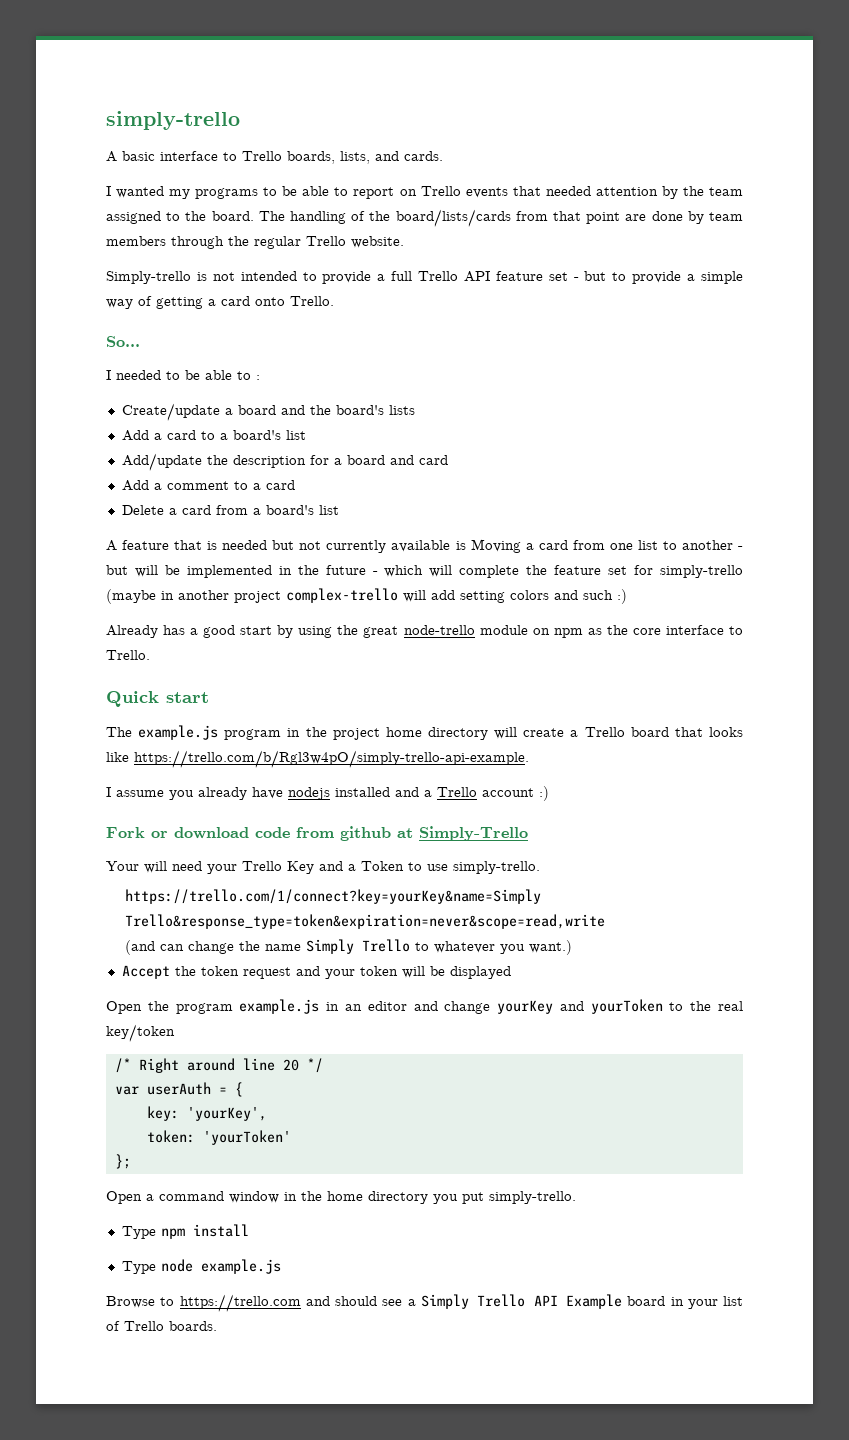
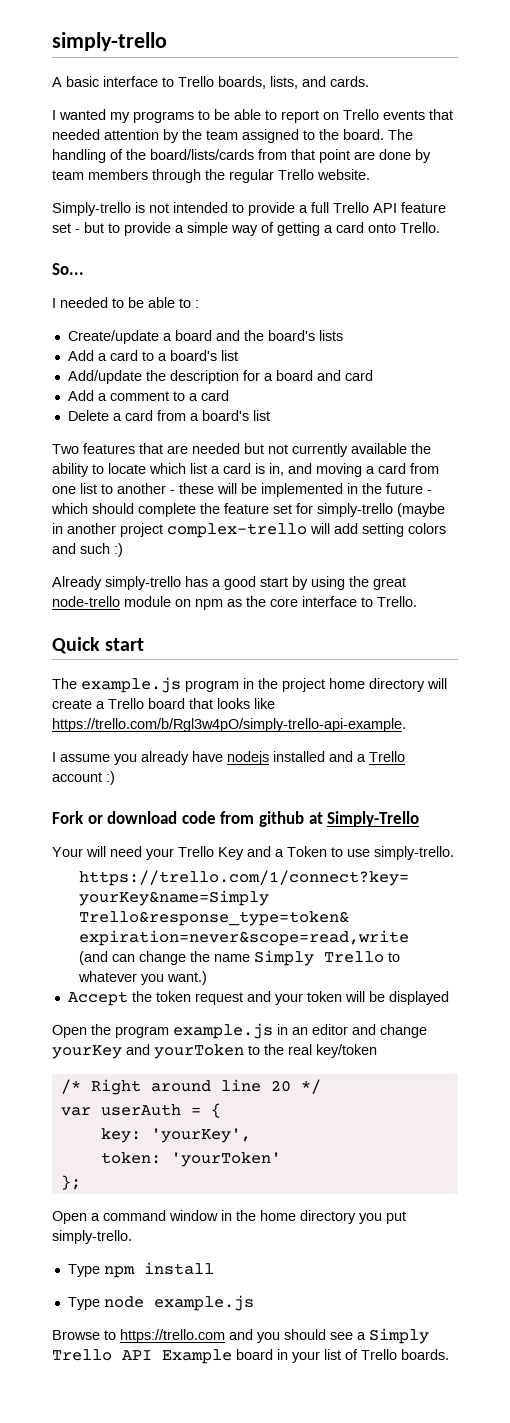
[106,540,218,551] A feature that is -> [52,443,188,454] Two features that are
[455,539,521,553] is Moving -> [411,443,431,454] [52,463,362,477] the ability to locate which list a card is in, and moving
[106,565,128,575] but -> [179,483,214,494] these
[429,565,453,577] will -> [92,503,134,514] should
(158, 631) none -> [105,576,181,590] simply-trello
(330, 1301) none -> [257,1332,280,1343] you

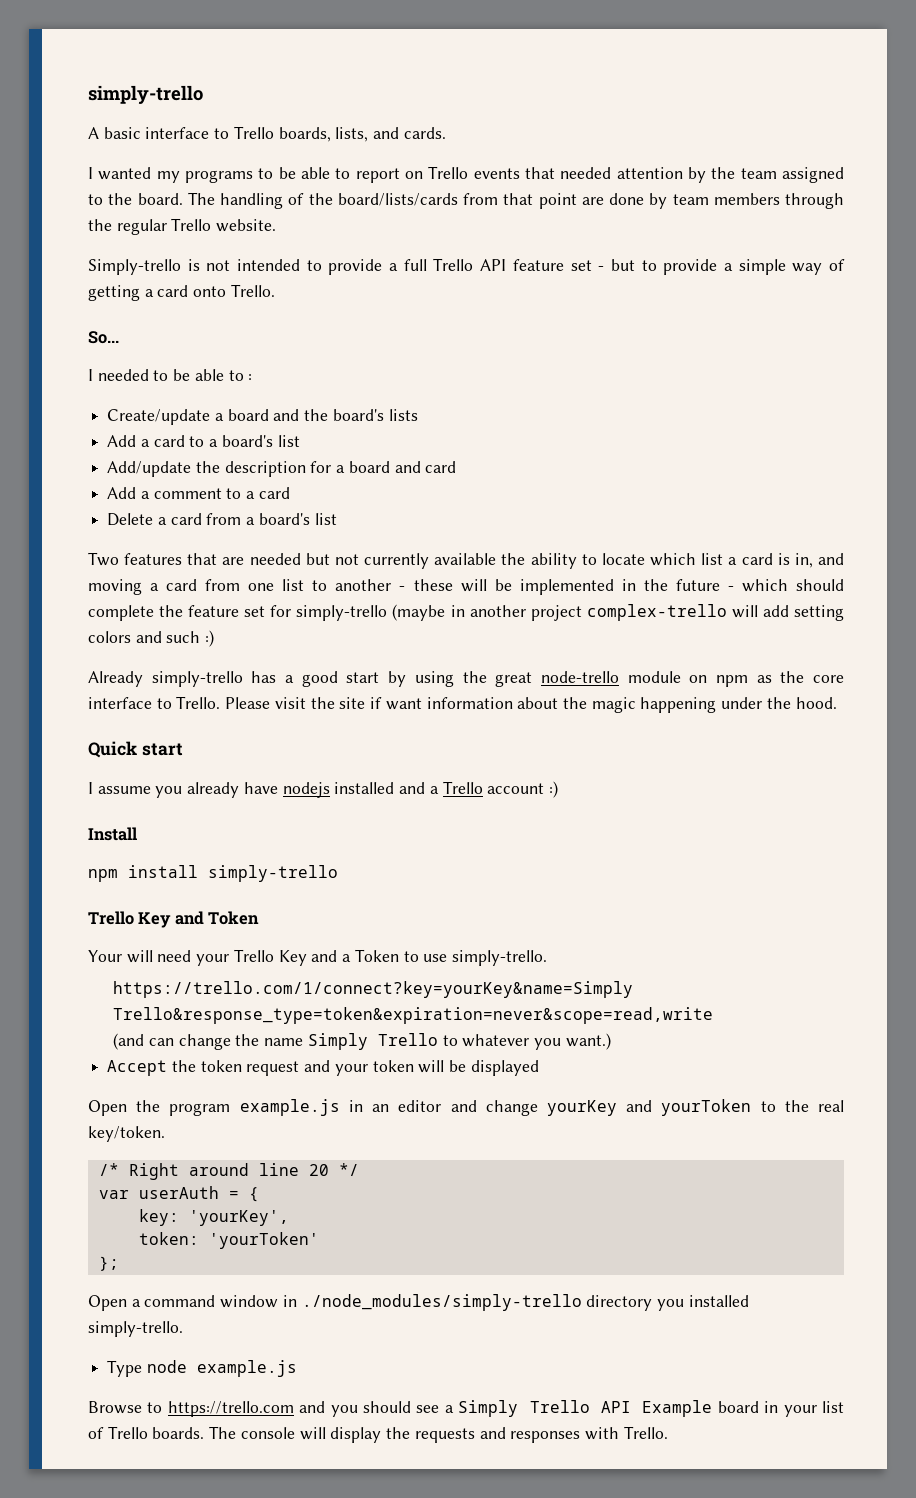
[52,637,145,654] [52,677,447,693] [52,698,275,709] [52,718,406,732] // Quick start // The example.js program in the project home directory will create a Trello board that looks like https://trello.com/b/Rgl3w4pO/simply-trello-api-example. -> [225,697,837,713] [88,741,183,758] Please visit the site if want information about the magic happening under the hood. // Quick start
[52,811,420,827] Fork or download code from github at Simply-Trello -> [88,827,137,841] [88,865,338,882] [88,911,260,928] Install // npm install simply-trello // Trello Key and Token
[316,1044,377,1058] key/token -> [88,1126,165,1142] key/token.
[236,1210,296,1221] the home -> [301,1294,582,1311] ./node_modules/simply-trello
[386,1211,406,1224] [52,1230,132,1244] [67,1262,214,1278] put simply-trello. // Type npm install -> [688,1295,749,1307] [88,1321,183,1337] installed simply-trello.
(449, 1354) none -> [209,1426,668,1443] The console will display the requests and responses with Trello.

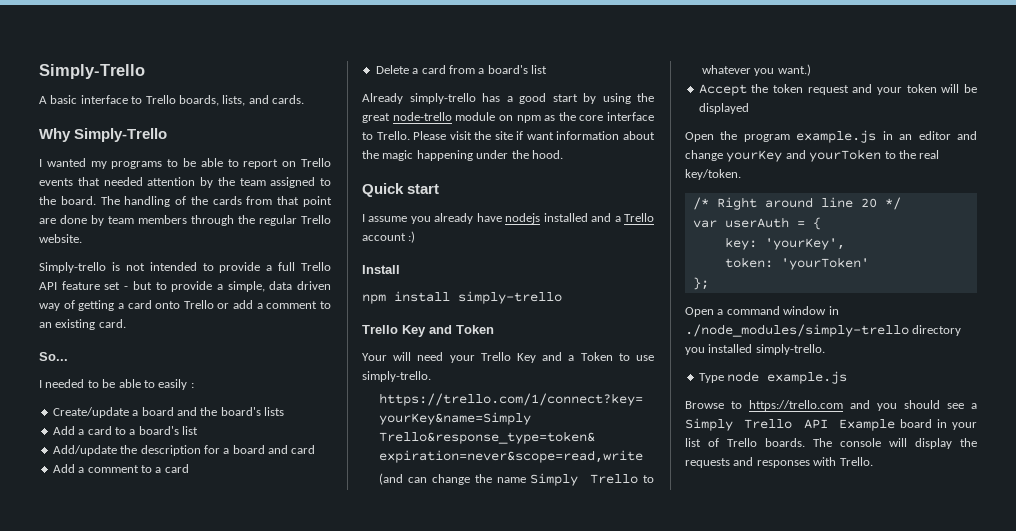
[88,85,203,104] simply-trello -> [39,64,145,79] Simply-Trello
(446, 133) none -> [39,128,168,142] // Why Simply-Trello
[337,193,458,206] board/lists/cards -> [212,196,242,205] cards
[738,259,786,275] simple -> [227,281,331,292] simple, data driven
[230,284,275,297] Trello. -> [183,300,331,309] [39,319,126,330] Trello or add a comment to an existing card.
(244, 375) none -> [158,379,188,390] easily
[88,552,844,569] [88,579,844,595] [88,604,845,621] [88,630,215,647] // Two features that are needed but not currently available the ability to locate which list a card is in, and moving a card from one list to another - these will be implemented in the future - which should complete the feature set for simply-trello (maybe in another project complex-trello will add setting colors and such :) -> (547, 69) none

